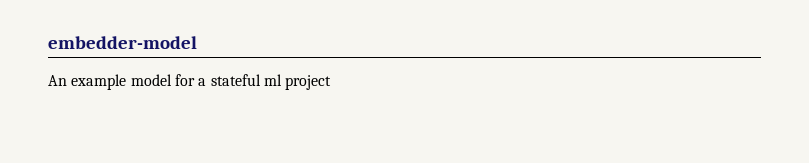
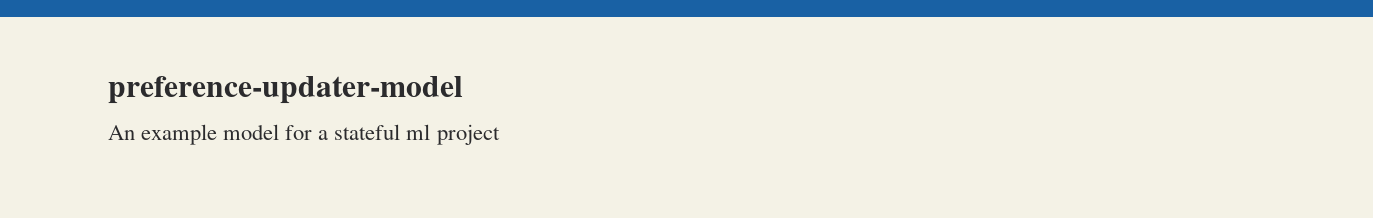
[48,36,197,49] embedder-model -> [108,76,463,104] preference-updater-model

